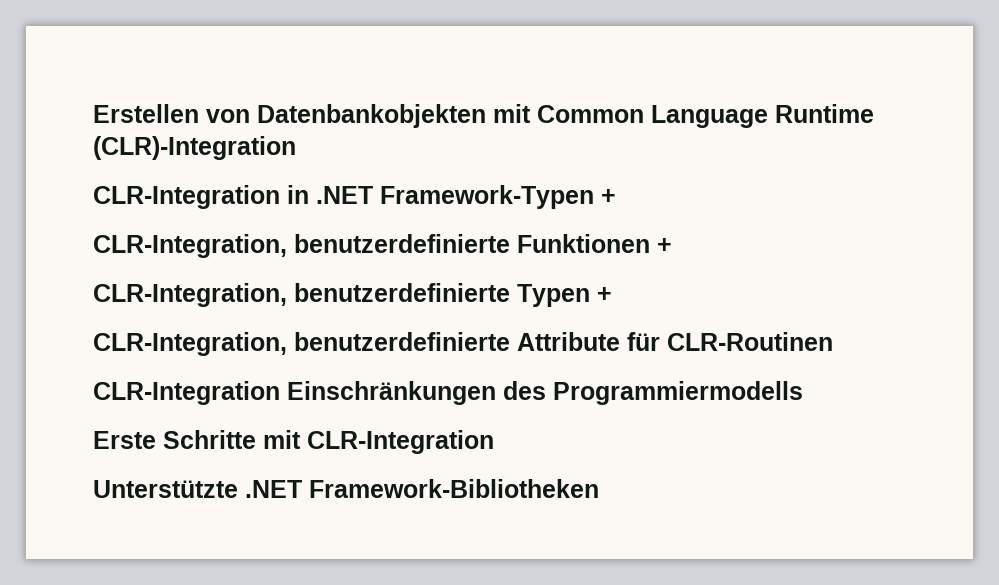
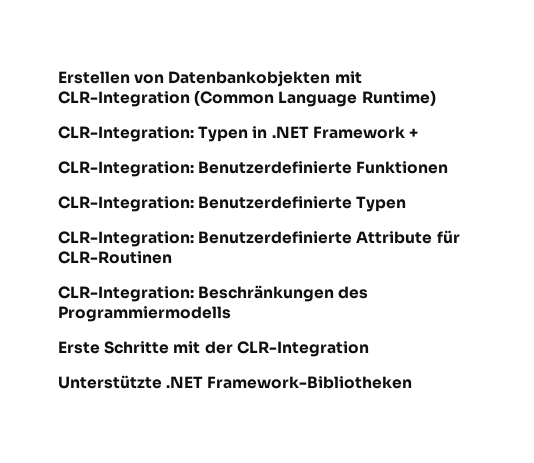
[537,104,874,128] [93,136,296,160] [93,185,280,209] Common Language Runtime (CLR)-Integration // CLR-Integration -> [58,90,436,107] [58,126,249,142] CLR-Integration (Common Language Runtime) // CLR-Integration: Typen
[380,185,616,209] [93,234,510,258] Framework-Typen + // CLR-Integration, benutzerdefinierte -> [312,126,418,139] [58,161,353,177] Framework + // CLR-Integration: Benutzerdefinierte
[657,238,672,253] [93,283,612,307] [93,332,510,356] + // CLR-Integration, benutzerdefinierte Typen + // CLR-Integration, benutzerdefinierte -> [58,196,407,212] [58,231,353,247] // CLR-Integration: Benutzerdefinierte Typen // CLR-Integration: Benutzerdefinierte
[93,381,496,405] CLR-Integration Einschränkungen -> [58,285,335,302] CLR-Integration: Beschränkungen
(301, 439) none -> [204,341,233,354] der

